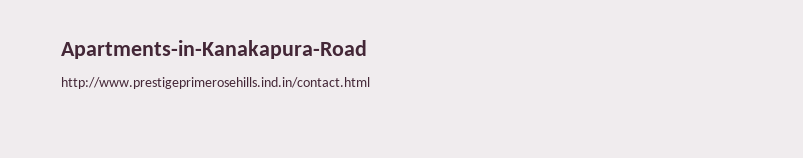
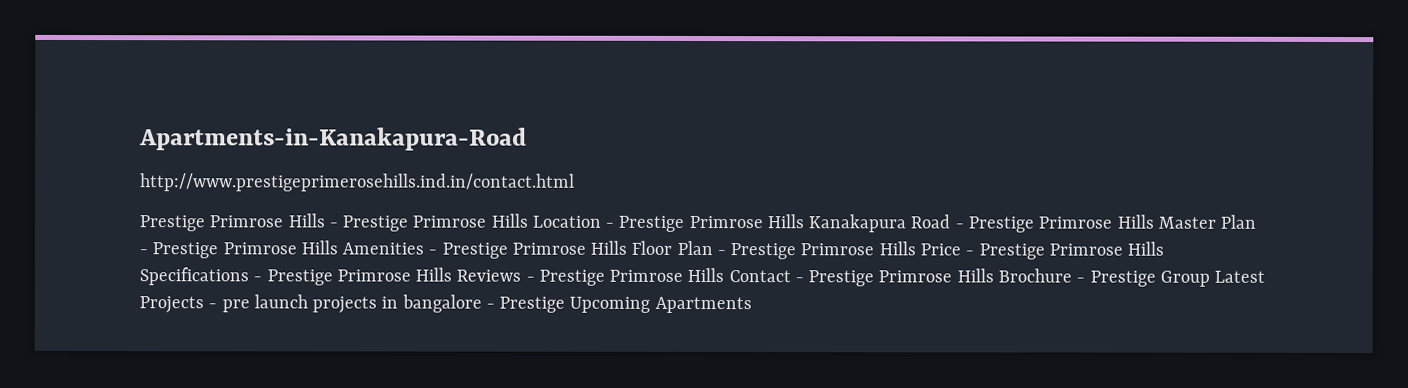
(370, 83) none -> [139,213,1257,233] [139,240,1165,260] [139,267,1266,287] [139,294,752,314] // Prestige Primrose Hills - Prestige Primrose Hills Location - Prestige Primrose Hills Kanakapura Road - Prestige Primrose Hills Master Plan - Prestige Primrose Hills Amenities - Prestige Primrose Hills Floor Plan - Prestige Primrose Hills Price - Prestige Primrose Hills Specifications - Prestige Primrose Hills Reviews - Prestige Primrose Hills Contact - Prestige Primrose Hills Brochure - Prestige Group Latest Projects - pre launch projects in bangalore - Prestige Upcoming Apartments

